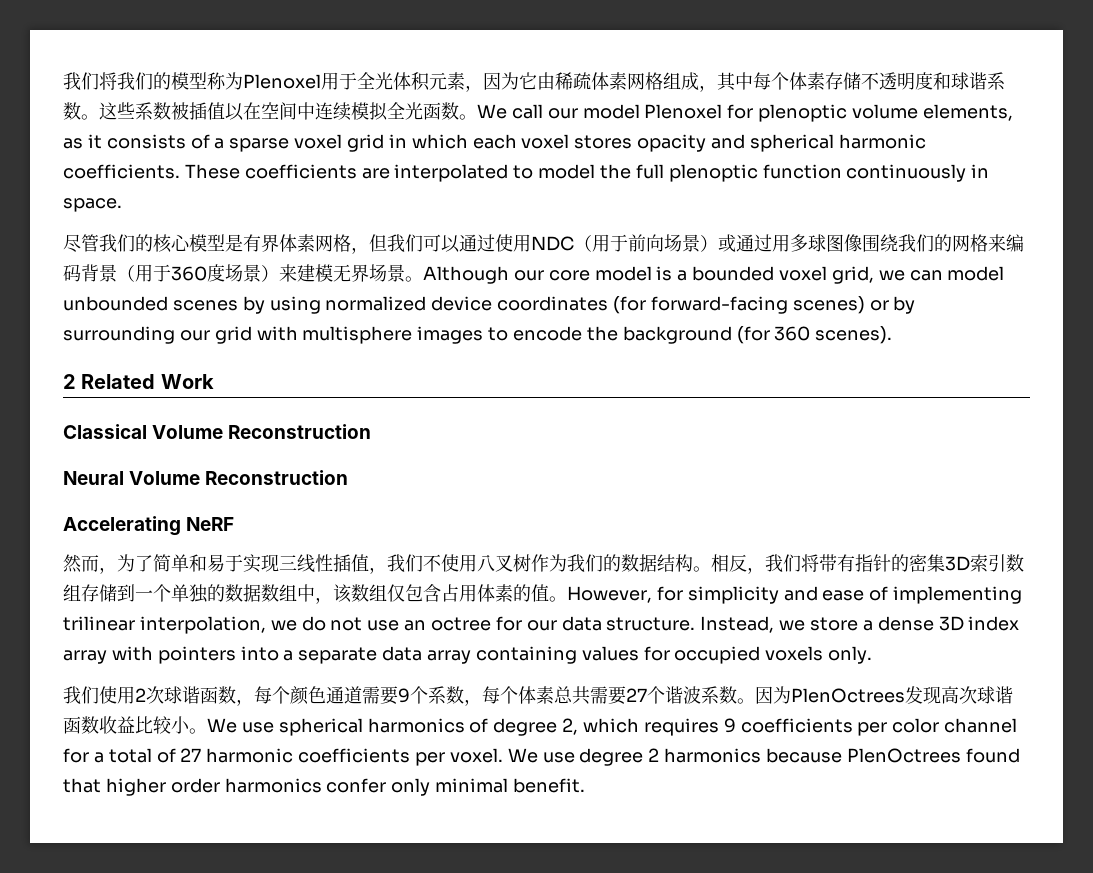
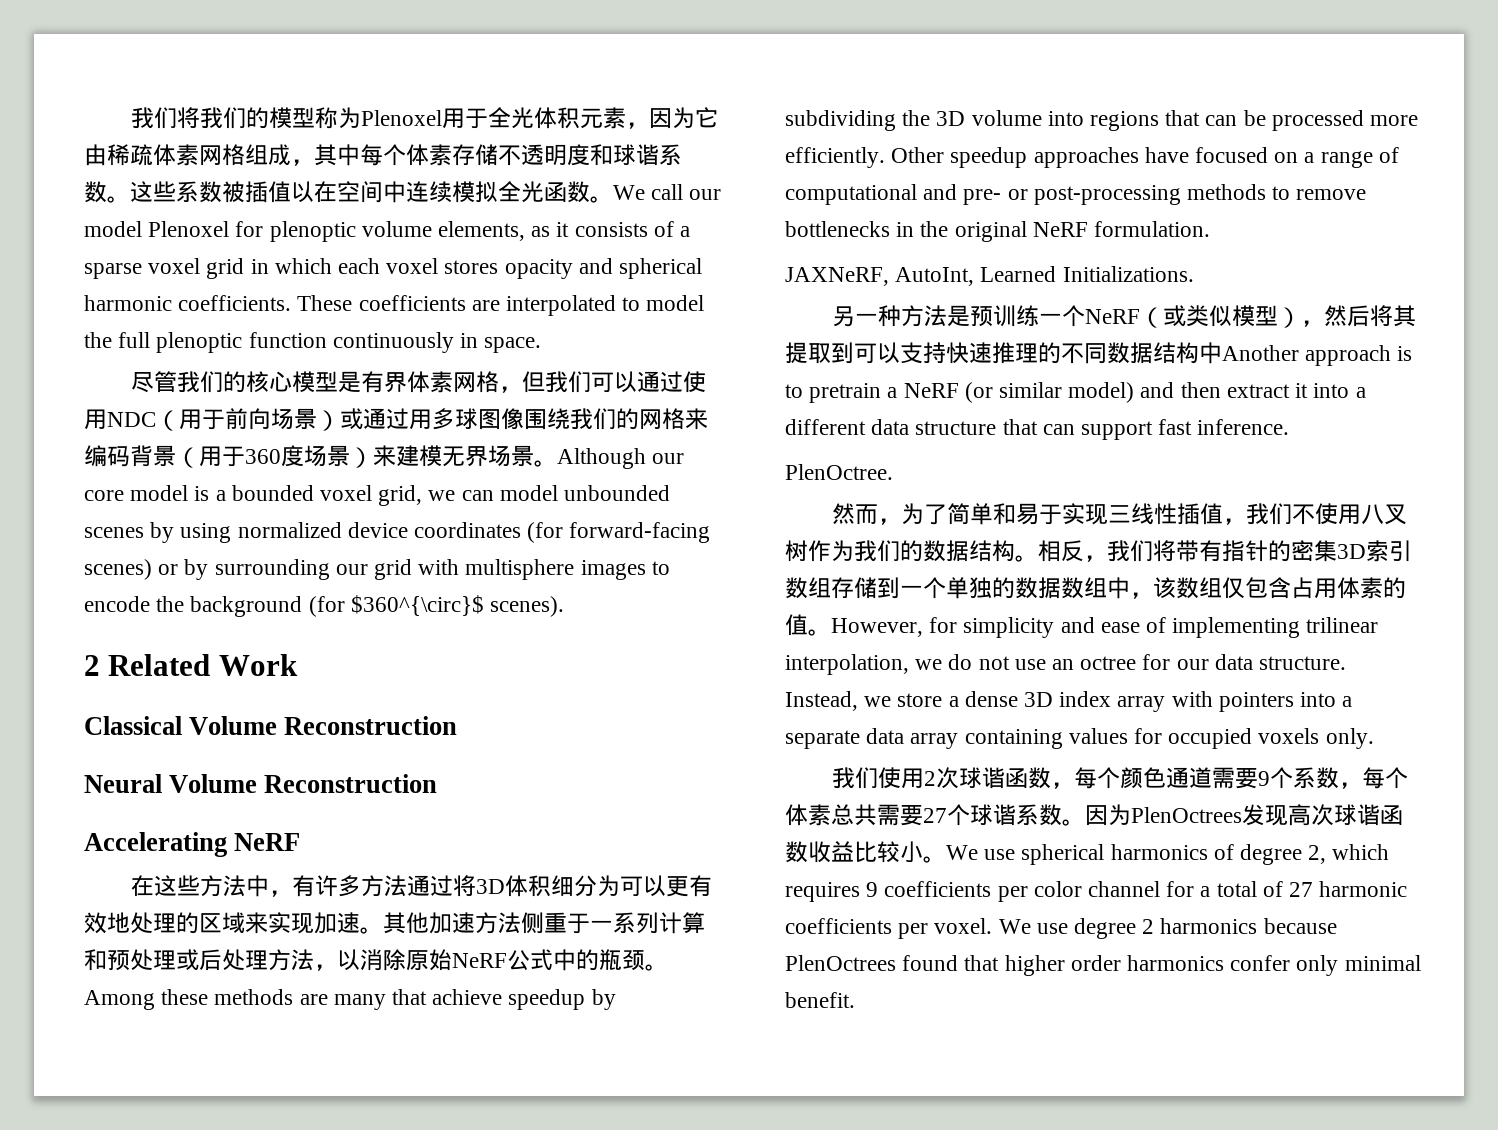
[774,326,811,341] 360 -> [350,595,484,616] $360^{\circ}$
(235, 524) none -> [131,875,713,897] [84,912,705,934] [84,949,668,971] [84,989,616,1010] [785,110,1419,131] [785,147,1399,168] [785,184,1367,205] [785,221,1211,242] [785,266,1194,286] [832,305,1417,328] [785,342,1413,366] [785,382,1366,403] [785,419,1290,440] [785,464,893,480] // 在这些方法中，有许多方法通过将3D体积细分为可以更有效地处理的区域来实现加速。其他加速方法侧重于一系列计算和预处理或后处理方法，以消除原始NeRF公式中的瓶颈。Among these methods are many that achieve speedup by subdividing the 3D volume into regions that can be processed more efficiently. Other speedup approaches have focused on a range of computational and pre- or post-processing methods to remove bottlenecks in the original NeRF formulation. // JAXNeRF, AutoInt, Learned Initializations. // 另一种方法是预训练一个NeRF（或类似模型），然后将其提取到可以支持快速推理的不同数据结构中Another approach is to pretrain a NeRF (or similar model) and then extract it into a different data structure that can support fast inference. // PlenOctree.
[665,686,701,704] 谐波 -> [970,804,1016,826] 球谐

